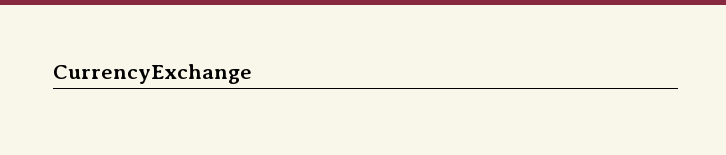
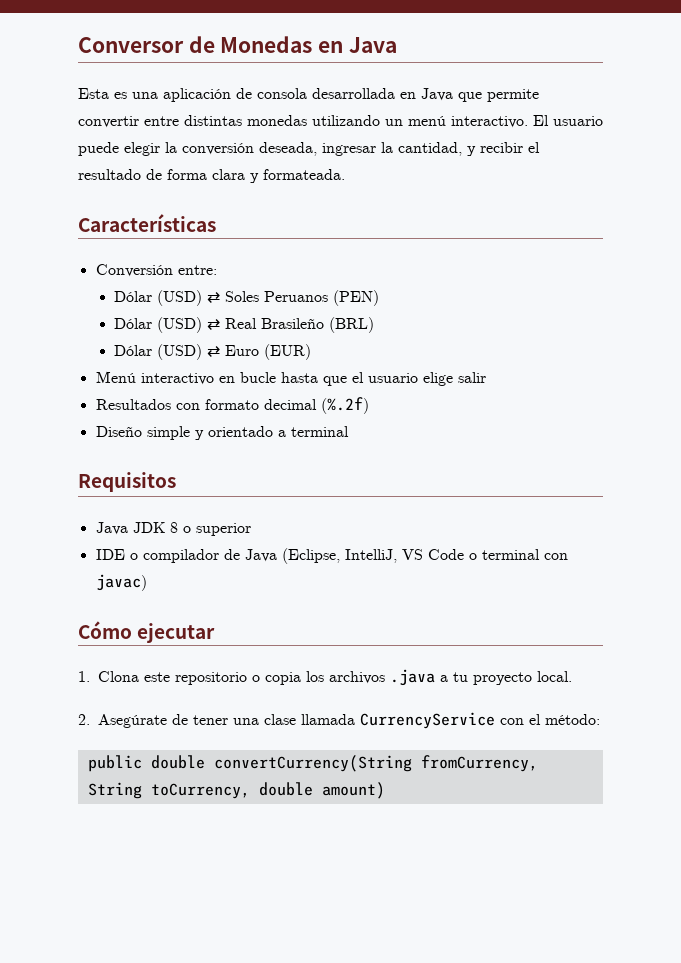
[53,64,252,84] CurrencyExchange -> [78,36,397,53] [78,88,539,102] [78,115,603,128] [78,142,540,156] [78,169,345,183] [78,214,216,232] [95,264,217,277] [113,290,379,306] [113,317,374,333] [113,344,311,360] [95,371,486,386] [95,397,369,414] [95,426,349,440] [78,472,176,492] [95,522,251,536] [95,548,568,564] [95,574,147,591] [78,621,216,643] [78,669,572,686] [78,712,600,729] [87,755,538,772] [87,782,385,799] Conversor de Monedas en Java // Esta es una aplicación de consola desarrollada en Java que permite convertir entre distintas monedas utilizando un menú interactivo. El usuario puede elegir la conversión deseada, ingresar la cantidad, y recibir el resultado de forma clara y formateada. // Características // Conversión entre: // Dólar (USD) ⇄ Soles Peruanos (PEN) // Dólar (USD) ⇄ Real Brasileño (BRL) // Dólar (USD) ⇄ Euro (EUR) // Menú interactivo en bucle hasta que el usuario elige salir // Resultados con formato decimal (%.2f) // Diseño simple y orientado a terminal // Requisitos // Java JDK 8 o superior // IDE o compilador de Java (Eclipse, IntelliJ, VS Code o terminal con javac) // Cómo ejecutar // 1. Clona este repositorio o copia los archivos .java a tu proyecto local. // 2. Asegúrate de tener una clase llamada CurrencyService con el método: // public double convertCurrency(String fromCurrency, String toCurrency, double amount)

